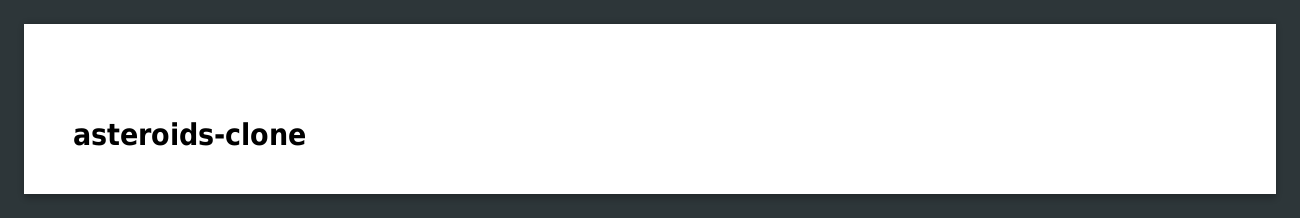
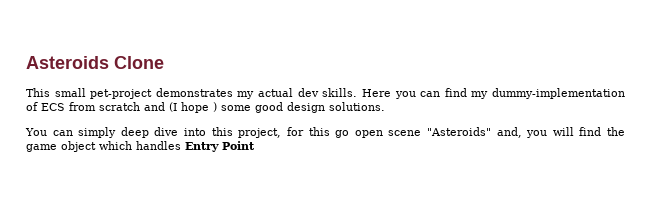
[73,122,306,146] asteroids-clone -> [26,56,164,69] [26,88,626,99] [26,102,385,113] [25,127,625,138] [26,141,255,152] Asteroids Clone // This small pet-project demonstrates my actual dev skills. Here you can find my dummy-implementation of ECS from scratch and (I hope ) some good design solutions. // You can simply deep dive into this project, for this go open scene "Asteroids" and, you will find the game object which handles Entry Point

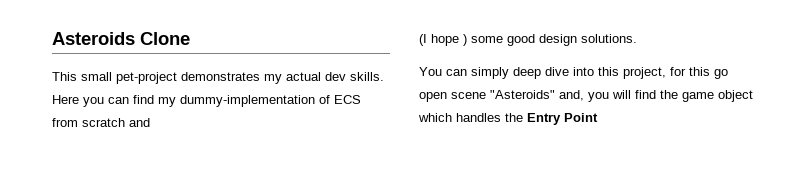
(165, 106) none -> (150, 122) //
(181, 145) none -> [505,113,523,122] the

